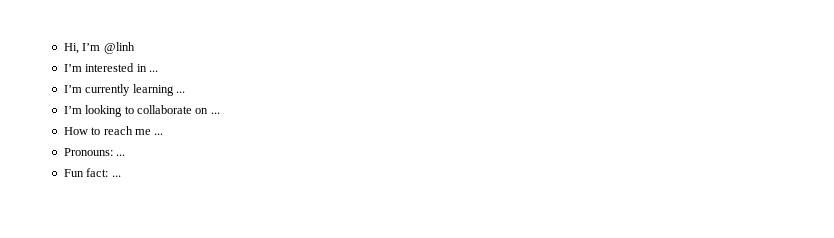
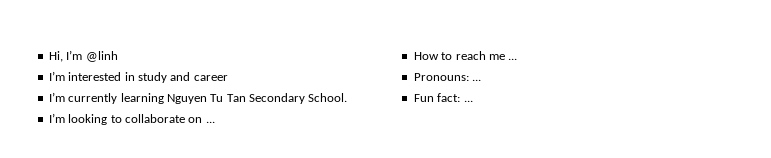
[148,70,158,72] ... -> [137,72,228,83] study and career
[175,91,185,93] ... -> [166,93,348,104] Nguyen Tu Tan Secondary School.

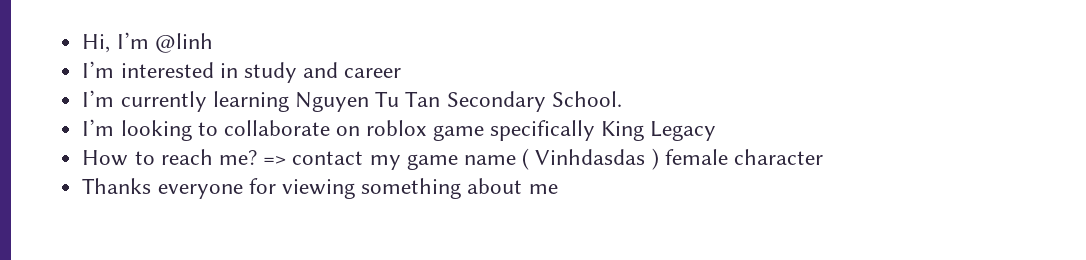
[205,121,215,123] [413,51,518,60] [413,73,482,81] [413,93,473,102] ... // How to reach me ... // Pronouns: ... // Fun fact: ... -> [366,120,717,141] [82,148,824,170] [82,178,558,199] roblox game specifically King Legacy // How to reach me? => contact my game name ( Vinhdasdas ) female character // Thanks everyone for viewing something about me

